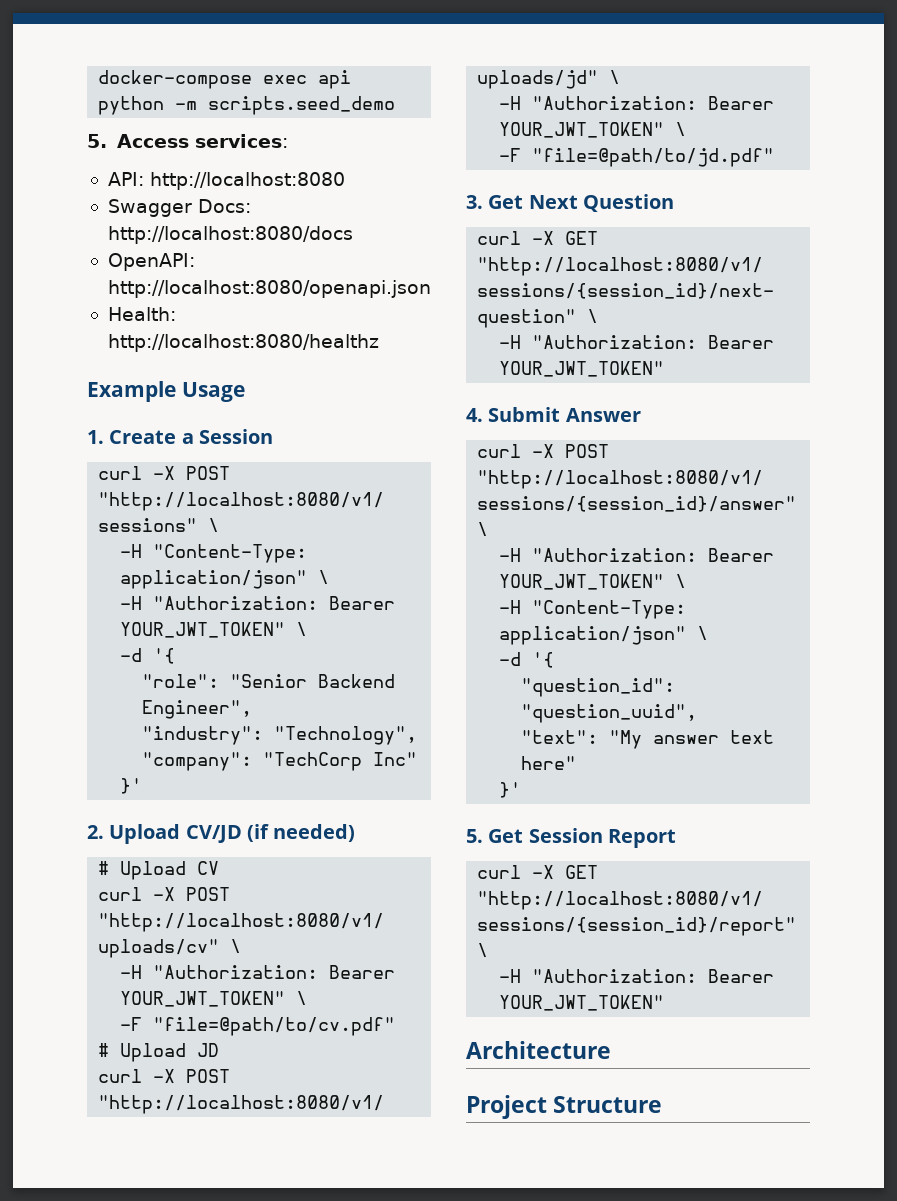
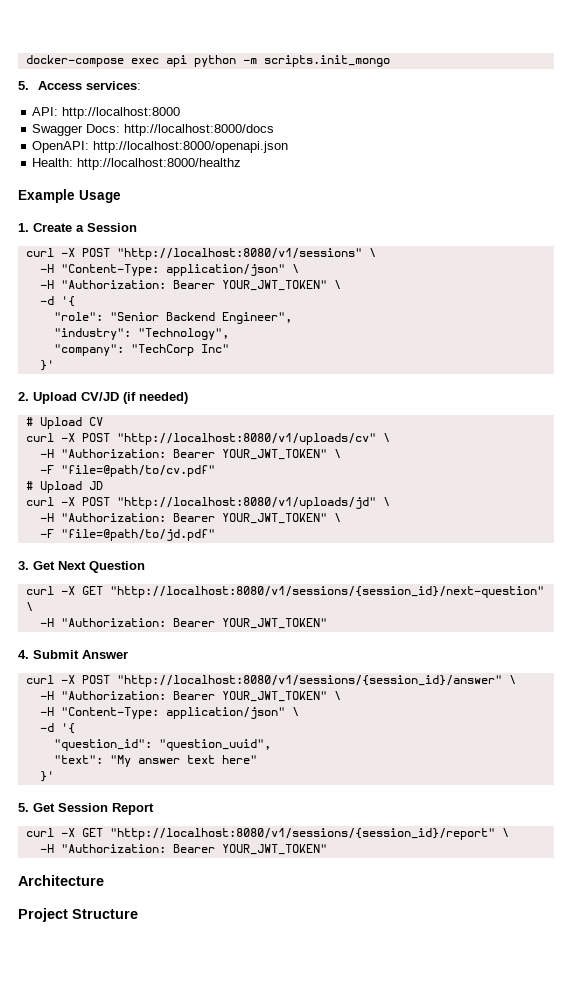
[208,96,396,115] scripts.seed_demo -> [263,55,390,67] scripts.init_mongo
[149,172,345,190] http://localhost:8080 -> [62,107,181,119] http://localhost:8000
[107,226,353,244] http://localhost:8080/docs -> [124,124,275,136] http://localhost:8000/docs
[107,280,431,298] http://localhost:8080/openapi.json -> [93,141,289,153] http://localhost:8000/openapi.json
[107,334,379,352] http://localhost:8080/healthz -> [77,158,242,170] http://localhost:8000/healthz

